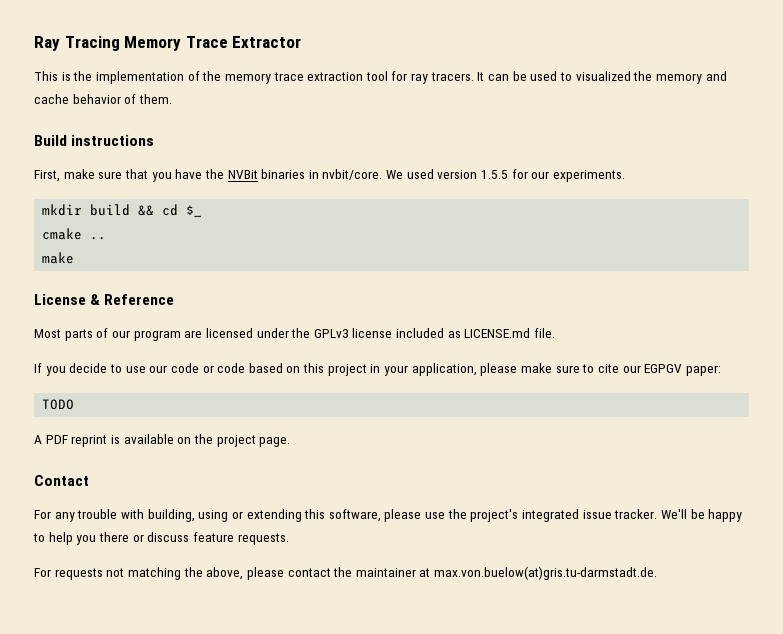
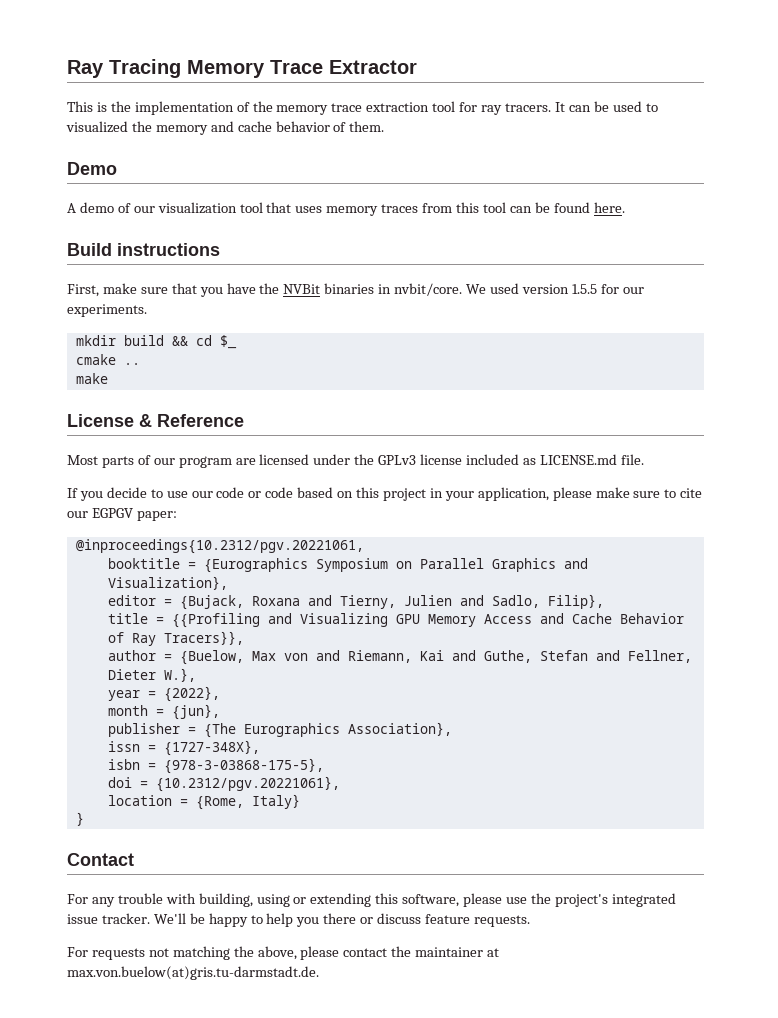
(172, 99) none -> [67,162,117,175] [67,202,625,216] // Demo // A demo of our visualization tool that uses memory traces from this tool can be found here.
[42,399,75,410] [34,434,291,447] TODO // A PDF reprint is available on the project page. -> [75,539,364,554] [107,558,588,573] [107,576,228,590] [107,594,604,610] [107,613,684,628] [107,631,244,646] [107,650,692,665] [107,668,196,682] [107,686,220,702] [107,704,220,720] [107,722,452,738] [107,740,260,756] [107,758,324,774] [107,776,340,792] [107,794,300,810] [75,812,84,826] @inproceedings{10.2312/pgv.20221061, // booktitle = {Eurographics Symposium on Parallel Graphics and Visualization}, // editor = {Bujack, Roxana and Tierny, Julien and Sadlo, Filip}, // title = {{Profiling and Visualizing GPU Memory Access and Cache Behavior of Ray Tracers}}, // author = {Buelow, Max von and Riemann, Kai and Guthe, Stefan and Fellner, Dieter W.}, // year = {2022}, // month = {jun}, // publisher = {The Eurographics Association}, // issn = {1727-348X}, // isbn = {978-3-03868-175-5}, // doi = {10.2312/pgv.20221061}, // location = {Rome, Italy} // }

